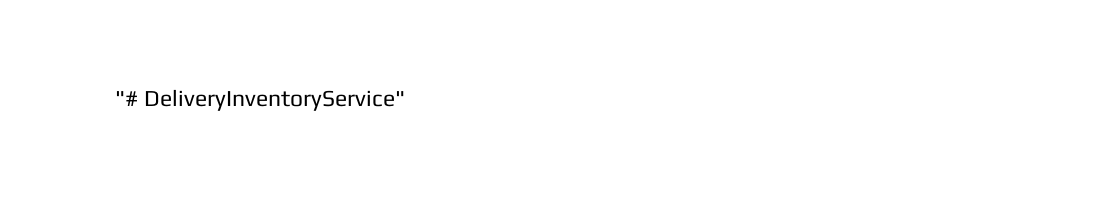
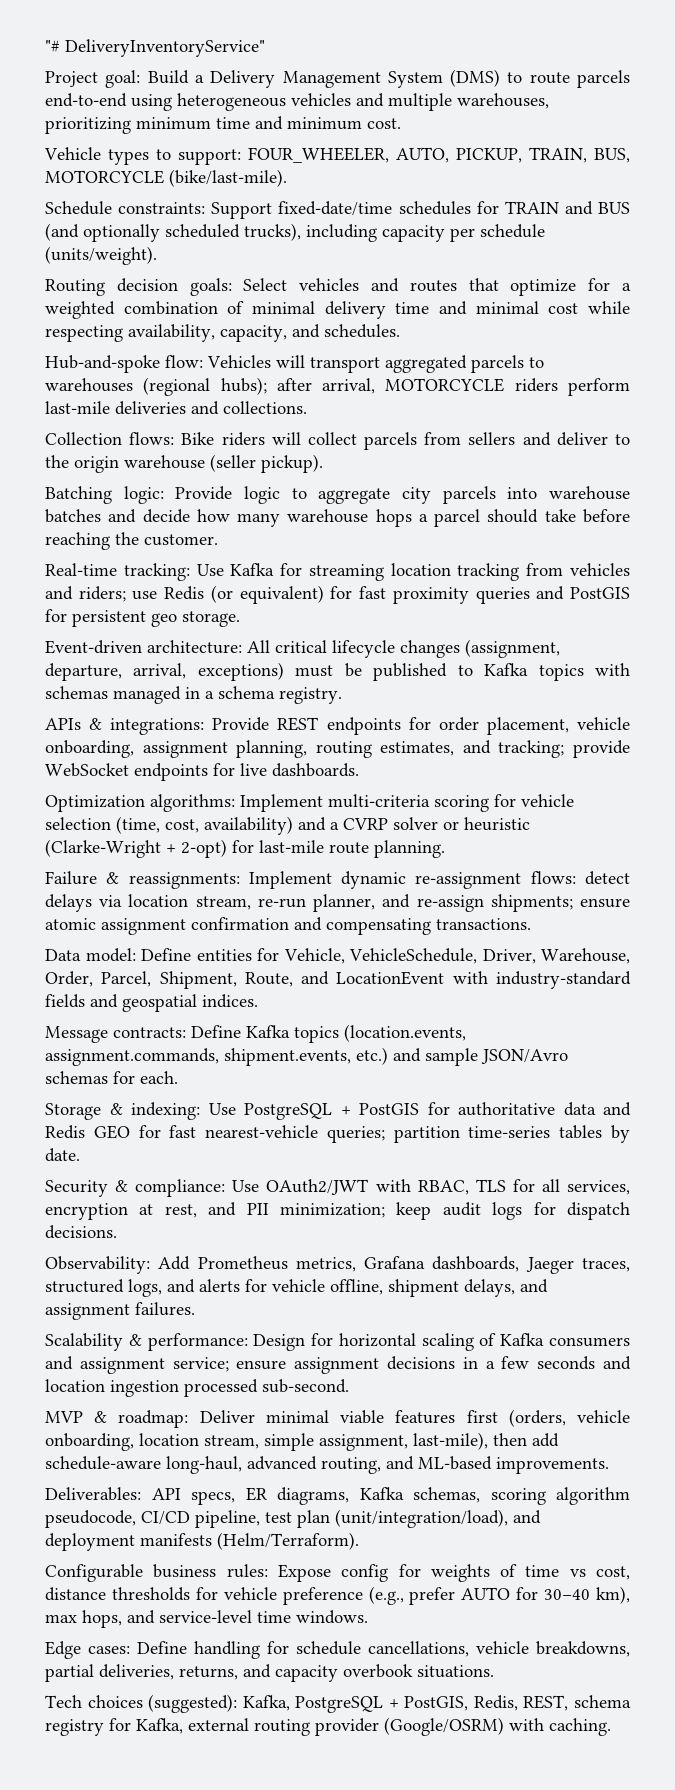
(406, 100) none -> [45,69,630,88] [45,93,549,111] [45,116,401,134] [44,147,630,165] [45,169,287,187] [45,201,630,219] [45,223,545,242] [45,246,157,265] [45,278,631,296] [45,301,631,319] [45,324,400,342] [45,355,544,373] [45,377,630,396] [45,401,307,415] [45,432,630,450] [45,454,323,473] [45,486,630,504] [45,509,630,527] [45,532,218,550] [45,563,630,581] [45,585,631,604] [45,609,240,627] [45,639,560,658] [45,662,631,681] [45,686,342,704] [45,717,630,735] [45,740,630,758] [45,763,359,781] [45,794,574,812] [45,816,530,835] [45,839,445,858] [45,871,630,889] [45,894,630,912] [45,917,531,935] [45,948,630,964] [45,971,631,989] [45,994,258,1012] [45,1024,466,1043] [45,1047,568,1066] [45,1071,178,1084] [45,1102,631,1120] [45,1125,630,1143] [45,1148,80,1162] [45,1179,631,1197] [45,1202,630,1220] [45,1225,117,1239] [45,1256,630,1274] [45,1279,548,1297] [45,1302,195,1320] [45,1333,630,1351] [45,1356,631,1374] [45,1379,349,1397] [45,1409,630,1428] [45,1432,559,1451] [45,1456,609,1474] [45,1487,630,1505] [45,1509,541,1528] [45,1532,359,1551] [45,1564,630,1582] [45,1586,630,1605] [45,1610,368,1628] [45,1641,630,1659] [45,1664,494,1682] [45,1694,631,1713] [45,1717,611,1736] // Project goal: Build a Delivery Management System (DMS) to route parcels end-to-end using heterogeneous vehicles and multiple warehouses, prioritizing minimum time and minimum cost. // Vehicle types to support: FOUR_WHEELER, AUTO, PICKUP, TRAIN, BUS, MOTORCYCLE (bike/last-mile). // Schedule constraints: Support fixed-date/time schedules for TRAIN and BUS (and optionally scheduled trucks), including capacity per schedule (units/weight). // Routing decision goals: Select vehicles and routes that optimize for a weighted combination of minimal delivery time and minimal cost while respecting availability, capacity, and schedules. // Hub-and-spoke flow: Vehicles will transport aggregated parcels to warehouses (regional hubs); after arrival, MOTORCYCLE riders perform last-mile deliveries and collections. // Collection flows: Bike riders will collect parcels from sellers and deliver to the origin warehouse (seller pickup). // Batching logic: Provide logic to aggregate city parcels into warehouse batches and decide how many warehouse hops a parcel should take before reaching the customer. // Real-time tracking: Use Kafka for streaming location tracking from vehicles and riders; use Redis (or equivalent) for fast proximity queries and PostGIS for persistent geo storage. // Event-driven architecture: All critical lifecycle changes (assignment, departure, arrival, exceptions) must be published to Kafka topics with schemas managed in a schema registry. // APIs & integrations: Provide REST endpoints for order placement, vehicle onboarding, assignment planning, routing estimates, and tracking; provide WebSocket endpoints for live dashboards. // Optimization algorithms: Implement multi-criteria scoring for vehicle selection (time, cost, availability) and a CVRP solver or heuristic (Clarke-Wright + 2-opt) for last-mile route planning. // Failure & reassignments: Implement dynamic re-assignment flows: detect delays via location stream, re-run planner, and re-assign shipments; ensure atomic assignment confirmation and compensating transactions. // Data model: Define entities for Vehicle, VehicleSchedule, Driver, Warehouse, Order, Parcel, Shipment, Route, and LocationEvent with industry-standard fields and geospatial indices. // Message contracts: Define Kafka topics (location.events, assignment.commands, shipment.events, etc.) and sample JSON/Avro schemas for each. // Storage & indexing: Use PostgreSQL + PostGIS for authoritative data and Redis GEO for fast nearest-vehicle queries; partition time-series tables by date. // Security & compliance: Use OAuth2/JWT with RBAC, TLS for all services, encryption at rest, and PII minimization; keep audit logs for dispatch decisions. // Observability: Add Prometheus metrics, Grafana dashboards, Jaeger traces, structured logs, and alerts for vehicle offline, shipment delays, and assignment failures. // Scalability & performance: Design for horizontal scaling of Kafka consumers and assignment service; ensure assignment decisions in a few seconds and location ingestion processed sub-second. // MVP & roadmap: Deliver minimal viable features first (orders, vehicle onboarding, location stream, simple assignment, last-mile), then add schedule-aware long-haul, advanced routing, and ML-based improvements. // Deliverables: API specs, ER diagrams, Kafka schemas, scoring algorithm pseudocode, CI/CD pipeline, test plan (unit/integration/load), and deployment manifests (Helm/Terraform). // Configurable business rules: Expose config for weights of time vs cost, distance thresholds for vehicle preference (e.g., prefer AUTO for 30–40 km), max hops, and service-level time windows. // Edge cases: Define handling for schedule cancellations, vehicle breakdowns, partial deliveries, returns, and capacity overbook situations. // Tech choices (suggested): Kafka, PostgreSQL + PostGIS, Redis, REST, schema registry for Kafka, external routing provider (Google/OSRM) with caching.

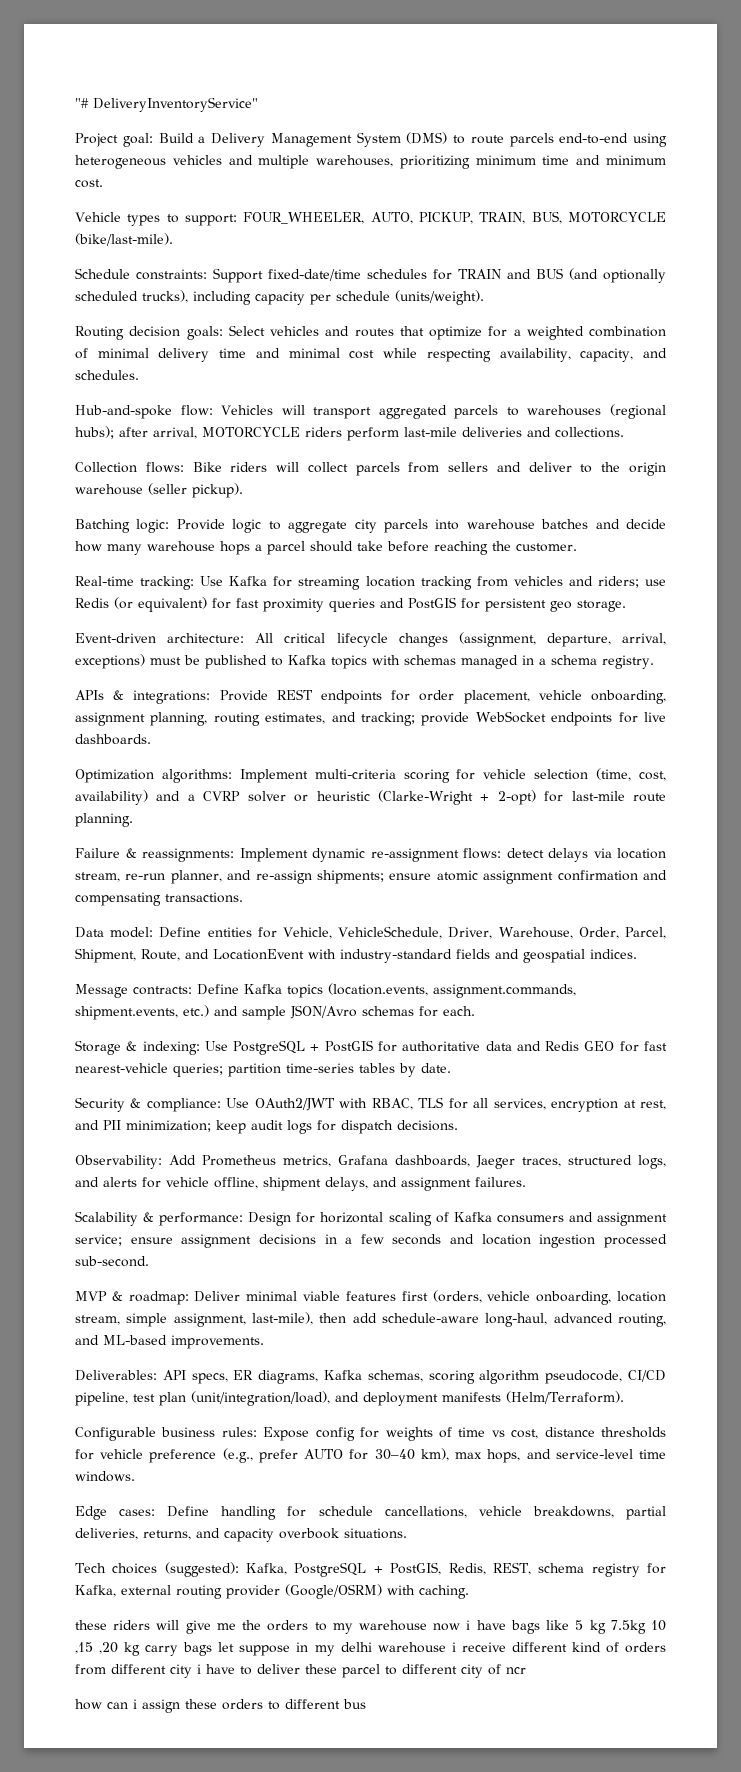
(611, 1727) none -> [75,1620,666,1634] [75,1642,666,1656] [75,1664,526,1678] [75,1699,366,1713] // these riders will give me the orders to my warehouse now i have bags like 5 kg 7.5kg 10 ,15 ,20 kg carry bags let suppose in my delhi warehouse i receive different kind of orders from different city i have to deliver these parcel to different city of ncr // how can i assign these orders to different bus

